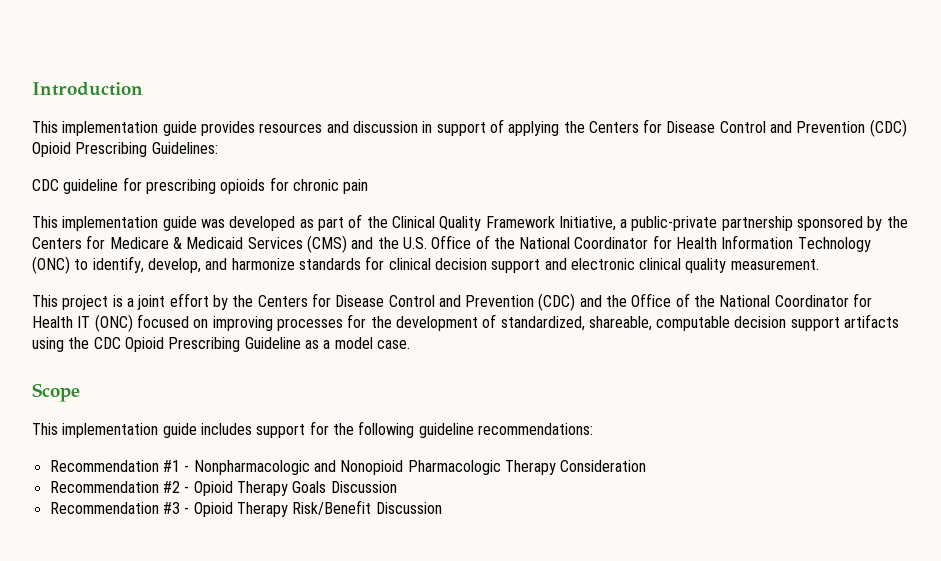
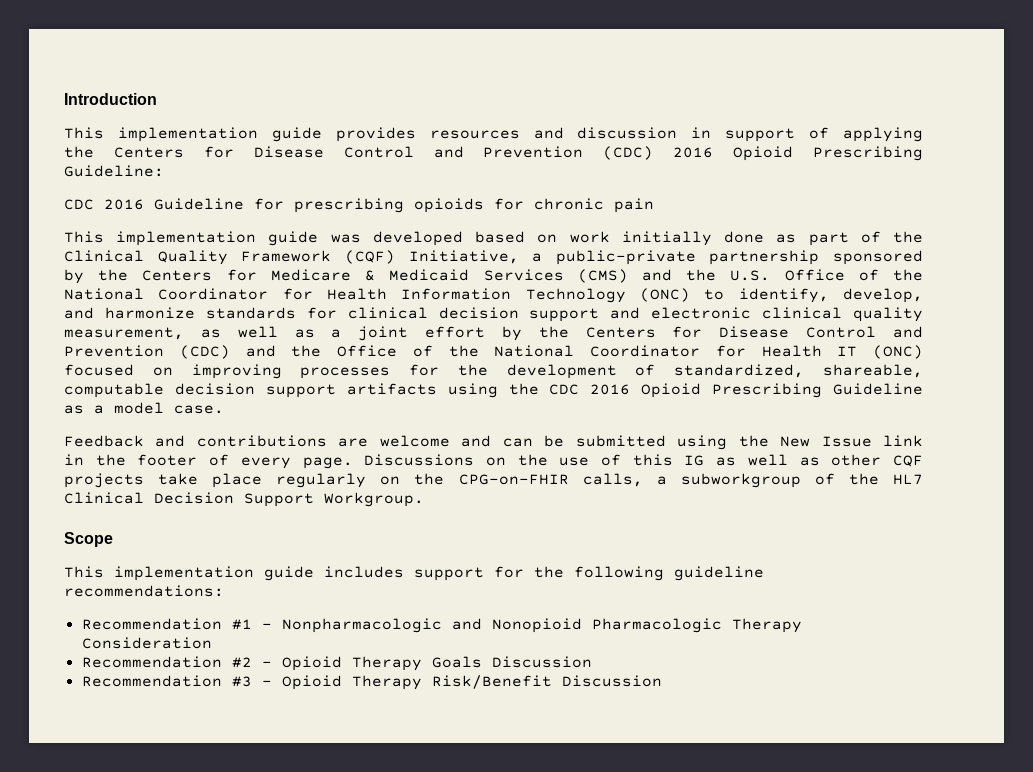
[32,142,218,157] [32,179,119,194] Opioid Prescribing Guidelines: // CDC guideline -> [673,146,923,161] [64,165,164,177] [64,198,244,210] 2016 Opioid Prescribing Guideline: // CDC 2016 Guideline
(296, 223) none -> [475,231,765,246] based on work initially done
(555, 222) none -> [344,250,395,264] (CQF)
[730,259,819,270] [32,295,123,310] measurement. // This project is -> [64,326,315,340] measurement, as well as
(121, 343) none -> [590,384,631,395] 2016
(410, 344) none -> [64,435,923,450] [64,454,924,469] [64,473,924,488] [64,492,424,507] // Feedback and contributions are welcome and can be submitted using the New Issue link in the footer of every page. Discussions on the use of this IG as well as other CQF projects take place regularly on the CPG-on-FHIR calls, a subworkgroup of the HL7 Clinical Decision Support Workgroup.

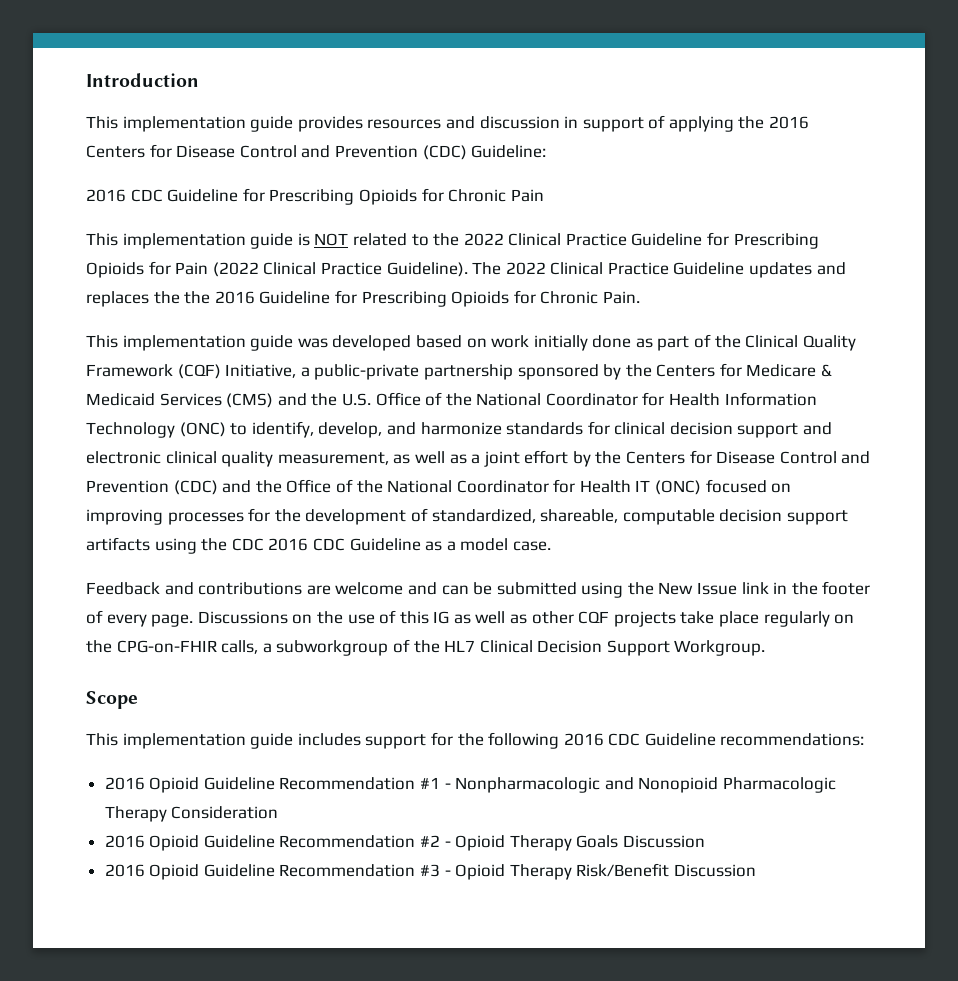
[113,146,923,161] [64,165,164,177] [64,198,654,213] Centers for Disease Control and Prevention (CDC) 2016 Opioid Prescribing Guideline: // CDC 2016 Guideline for prescribing opioids for chronic pain -> [769,116,810,129] [86,144,547,160] [86,188,544,205] [86,232,819,249] [86,261,846,278] [86,290,640,307] 2016 Centers for Disease Control and Prevention (CDC) Guideline: // 2016 CDC Guideline for Prescribing Opioids for Chronic Pain // This implementation guide is NOT related to the 2022 Clinical Practice Guideline for Prescribing Opioids for Pain (2022 Clinical Practice Guideline). The 2022 Clinical Practice Guideline updates and replaces the the 2016 Guideline for Prescribing Opioids for Chronic Pain.
[641,383,823,398] Opioid Prescribing -> [312,538,345,551] CDC
[674,566,764,581] [64,585,224,597] guideline recommendations: // -> [563,733,865,746] [104,777,275,793] 2016 CDC Guideline recommendations: // 2016 Opioid Guideline
(212, 643) none -> [104,835,275,851] 2016 Opioid Guideline
(592, 662) none -> [104,864,275,880] 2016 Opioid Guideline

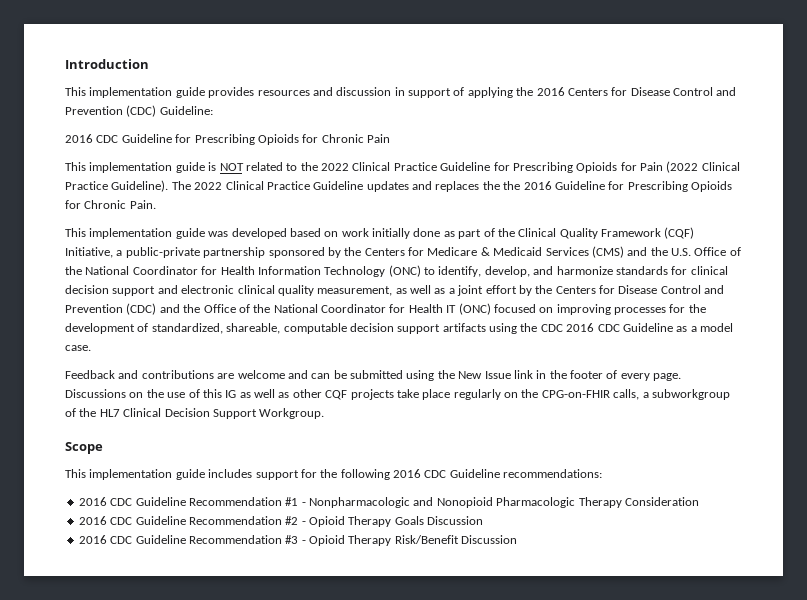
[149,777,200,793] Opioid -> [110,498,133,506] CDC
[149,835,200,851] Opioid -> [110,517,133,525] CDC
[149,864,200,880] Opioid -> [110,536,133,544] CDC

